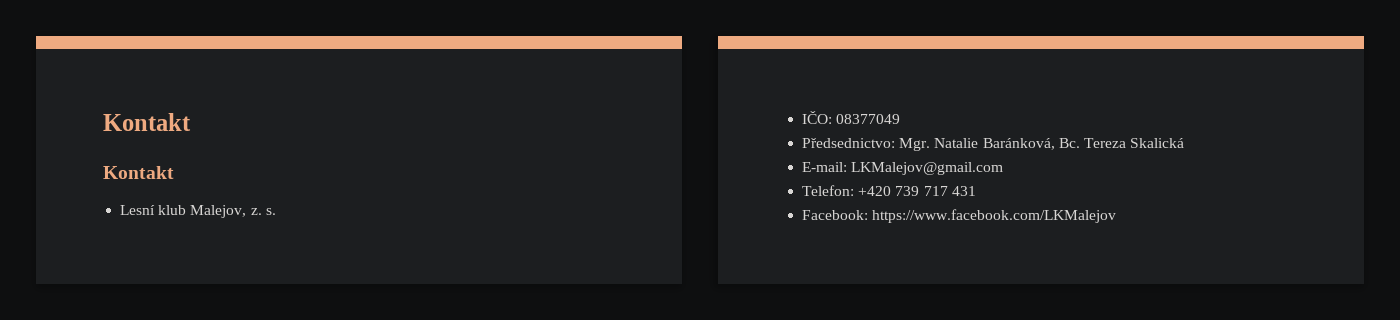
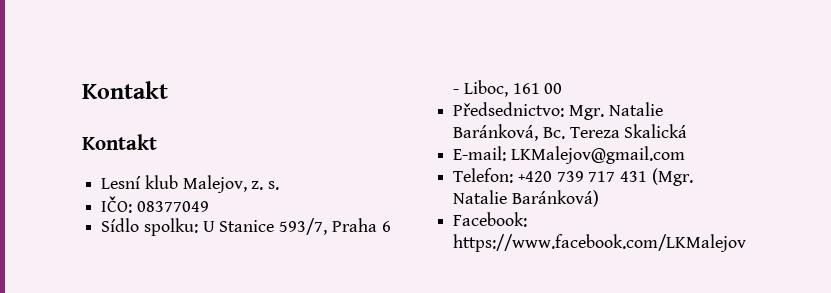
(901, 119) none -> [101,218,391,236] [453,80,563,97] // Sídlo spolku: U Stanice 593/7, Praha 6 - Liboc, 161 00
(976, 191) none -> [651,168,693,186] [453,190,599,207] (Mgr. Natalie Baránková)

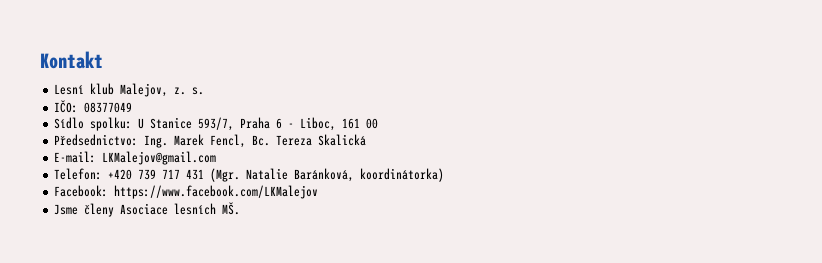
[82,81,168,99] [82,134,157,150] Kontakt // Kontakt -> [40,51,103,69] Kontakt
[568,102,663,120] [453,124,539,141] Mgr. Natalie Baránková, -> [144,134,247,148] Ing. Marek Fencl,
[511,190,599,207] Baránková) -> [294,168,445,182] Baránková, koordinátorka)
(747, 243) none -> [54,202,241,217] // Jsme členy Asociace lesních MŠ.

